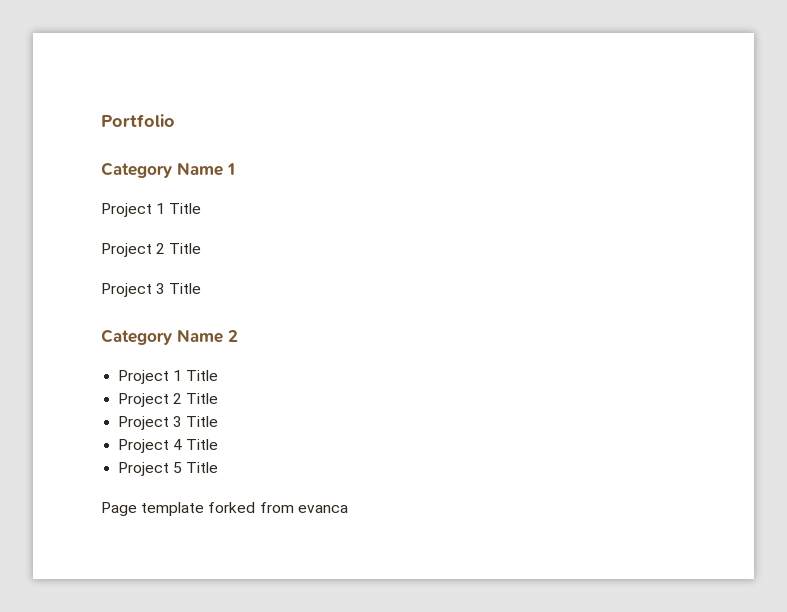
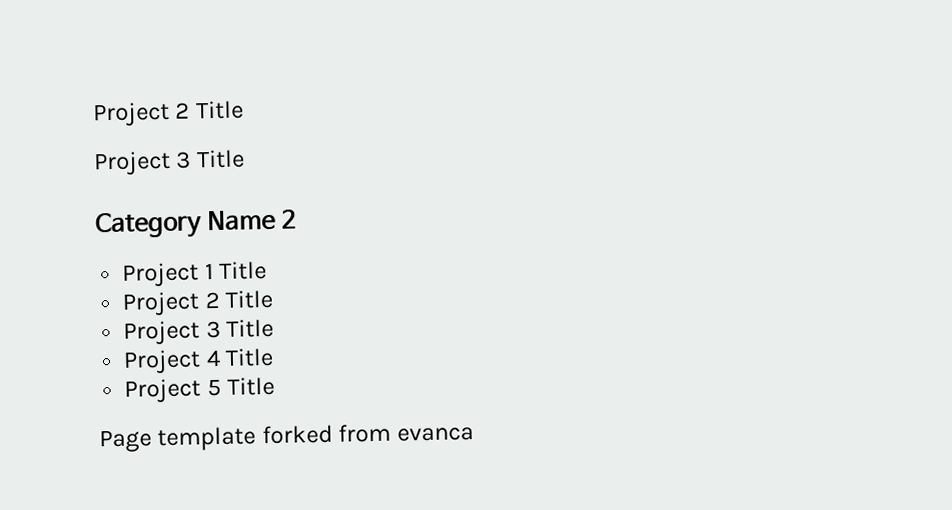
[101,114,175,127] [101,162,235,178] [101,203,202,217] Portfolio // Category Name 1 // Project 1 Title // -> (93, 114) none

